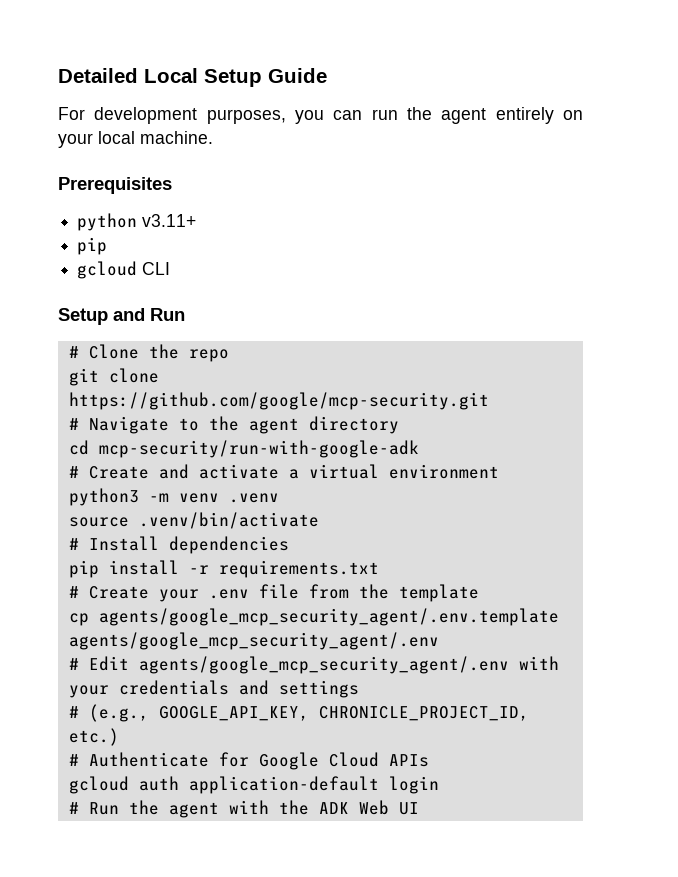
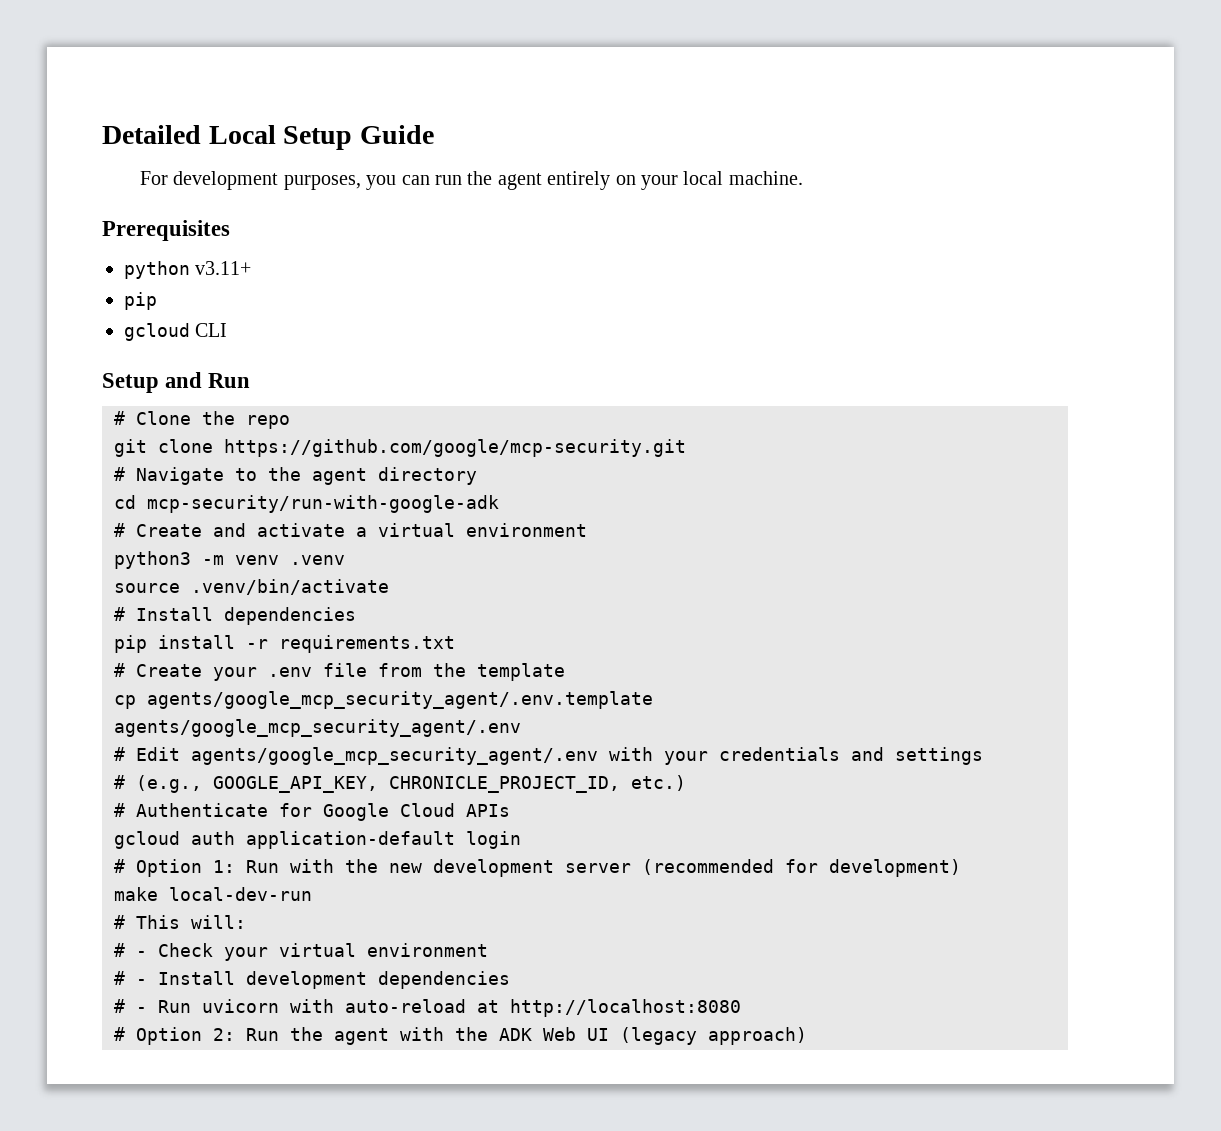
(79, 808) none -> [136,859,961,877] [114,887,312,901] [114,915,246,929] [114,943,488,961] [114,971,510,989] [114,999,741,1017] [114,1027,235,1045] Option 1: Run with the new development server (recommended for development) // make local-dev-run // # This will: // # - Check your virtual environment // # - Install development dependencies // # - Run uvicorn with auto-reload at http://localhost:8080 // # Option 2:
(419, 808) none -> [620,1027,807,1045] (legacy approach)

